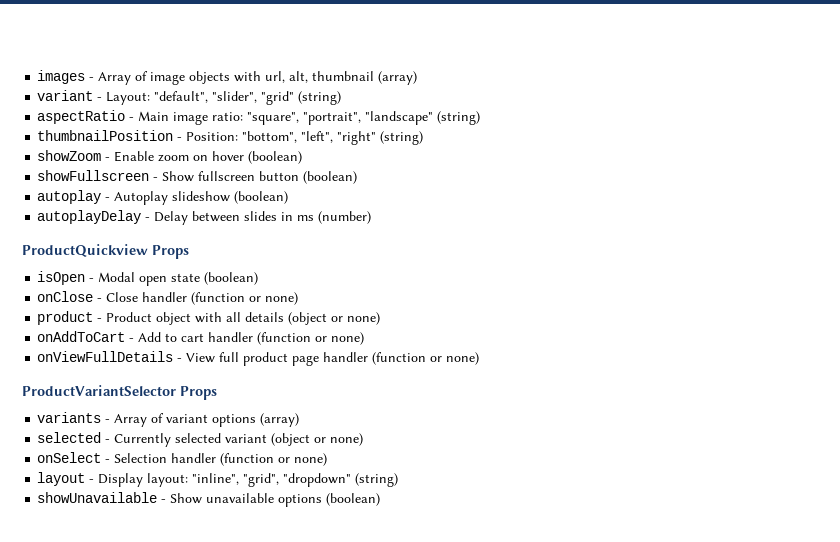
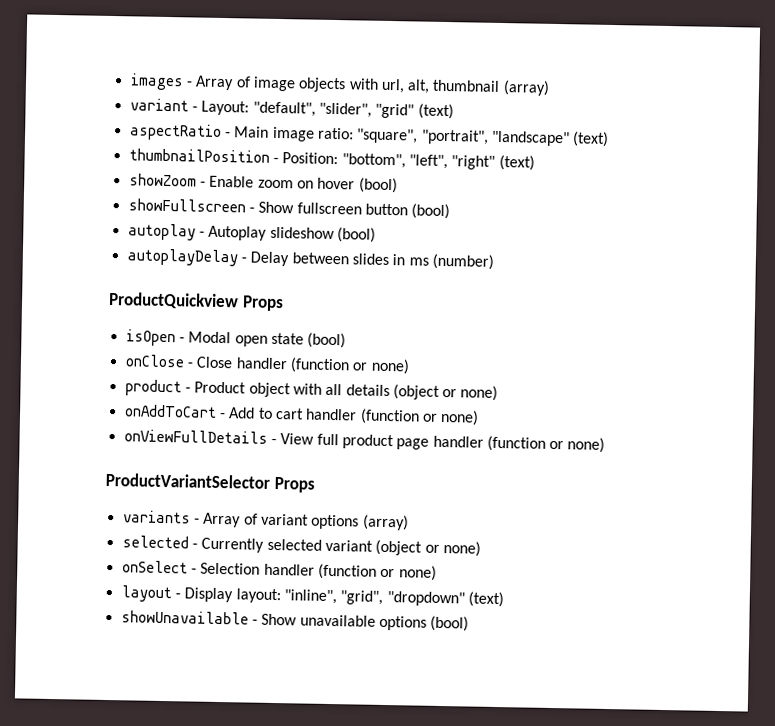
[298,91,342,105] (string) -> [417,103,454,120] (text)
[437,111,481,125] (string) -> [572,131,610,147] (text)
[380,131,424,145] (string) -> [498,154,535,171] (text)
[248,151,303,164] (boolean) -> [358,177,398,194] (bool)
[303,171,358,184] (boolean) -> [411,203,451,220] (bool)
[234,191,289,204] (boolean) -> [336,227,376,243] (bool)
[204,272,259,285] (boolean) -> [307,332,347,349] (bool)
[355,473,399,487] (string) -> [467,591,504,608] (text)
[326,493,381,506] (boolean) -> [430,615,470,632] (bool)

